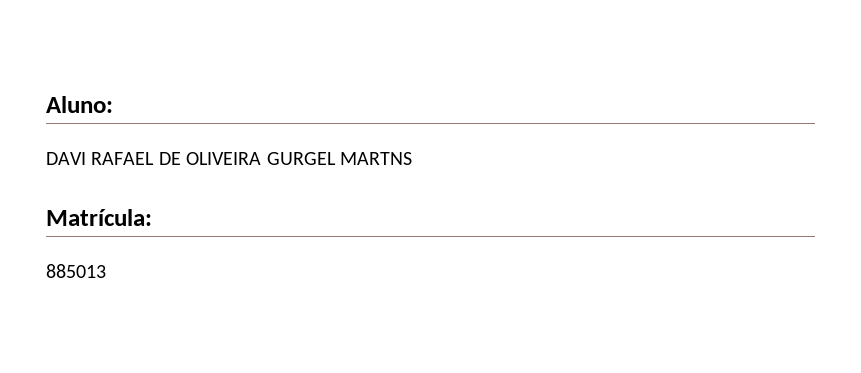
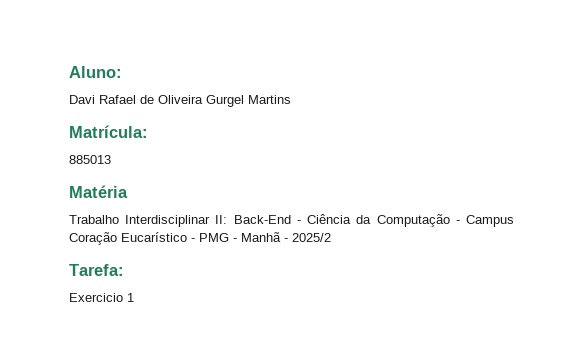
[46,152,412,165] [46,209,152,226] [46,264,106,278] DAVI RAFAEL DE OLIVEIRA GURGEL MARTNS // Matrícula: // 885013 -> [69,95,291,107] [69,125,148,138] [69,155,111,164] [69,185,128,198] [69,214,514,227] [69,232,331,245] [69,264,124,276] [69,293,134,302] Davi Rafael de Oliveira Gurgel Martins // Matrícula: // 885013 // Matéria // Trabalho Interdisciplinar II: Back-End - Ciência da Computação - Campus Coração Eucarístico - PMG - Manhã - 2025/2 // Tarefa: // Exercicio 1

